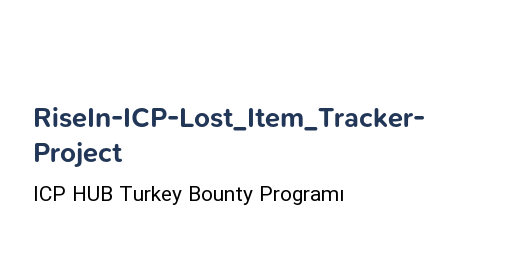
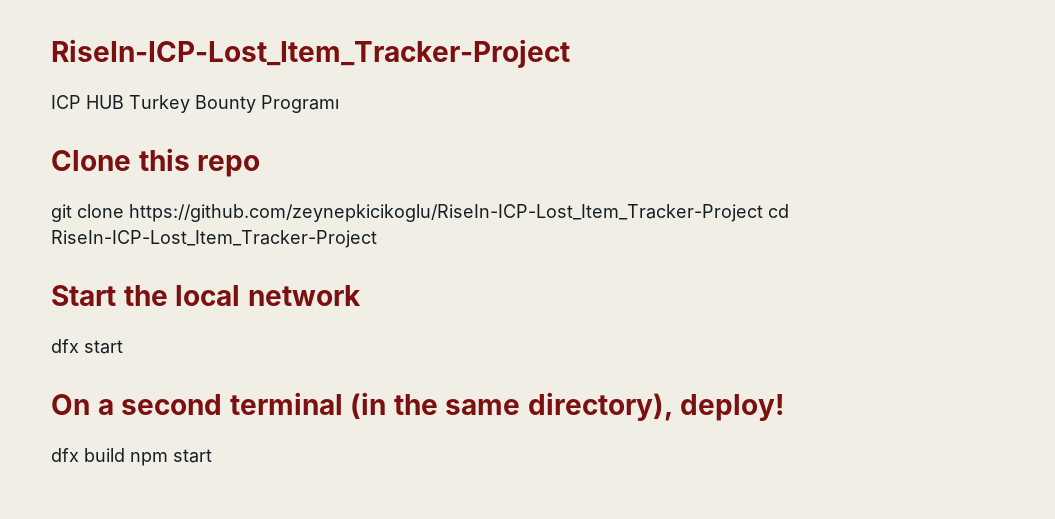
(345, 195) none -> [51,148,261,177] [51,204,789,222] [51,230,377,248] [51,285,361,306] [51,339,123,354] [51,392,785,421] [51,448,212,466] // Clone this repo // git clone https://github.com/zeynepkicikoglu/RiseIn-ICP-Lost_Item_Tracker-Project cd RiseIn-ICP-Lost_Item_Tracker-Project // Start the local network // dfx start // On a second terminal (in the same directory), deploy! // dfx build npm start

